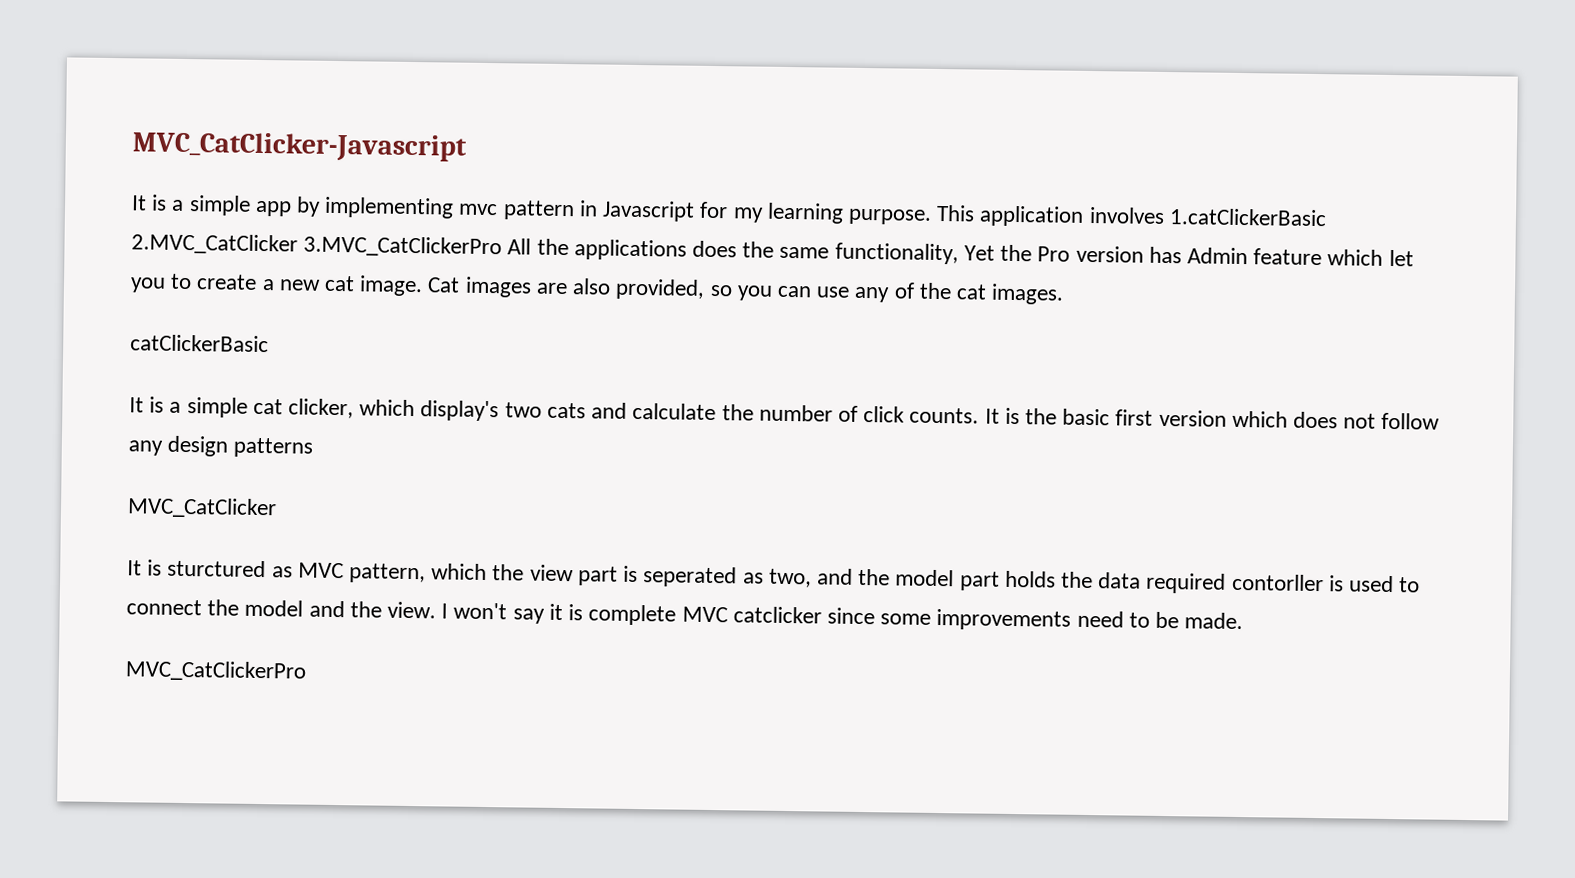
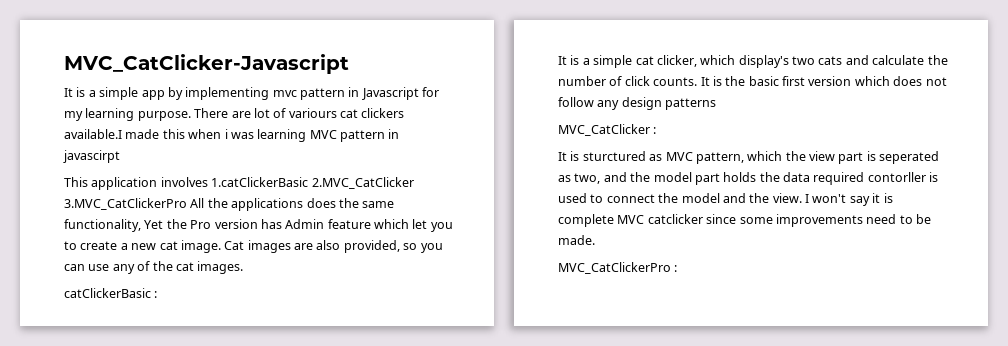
(932, 216) none -> [194,108,405,118] [64,129,400,142] [63,150,120,163] There are lot of variours cat clickers available.I made this when i was learning MVC pattern in javascirpt //
(269, 343) none -> [154,291,158,298] :
(277, 508) none -> [653,127,657,134] :
(306, 671) none -> [674,265,678,272] :

